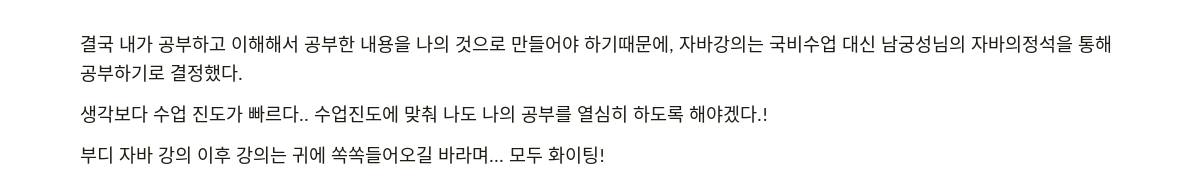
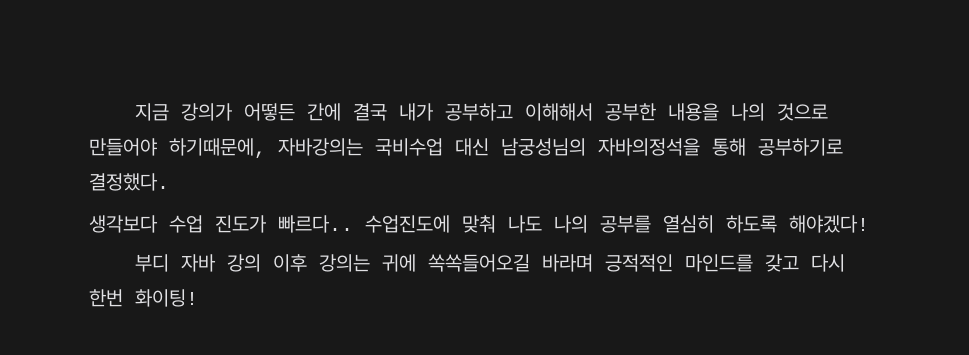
(80, 44) none -> [134,103,341,121] 지금 강의가 어떻든 간에
[688,105,768,123] 해야겠다.! -> [789,215,869,233] 해야겠다!
[437,146,543,164] 바라며... 모두 -> [541,254,845,272] [89,289,123,307] 바라며 긍적적인 마인드를 갖고 다시 한번

